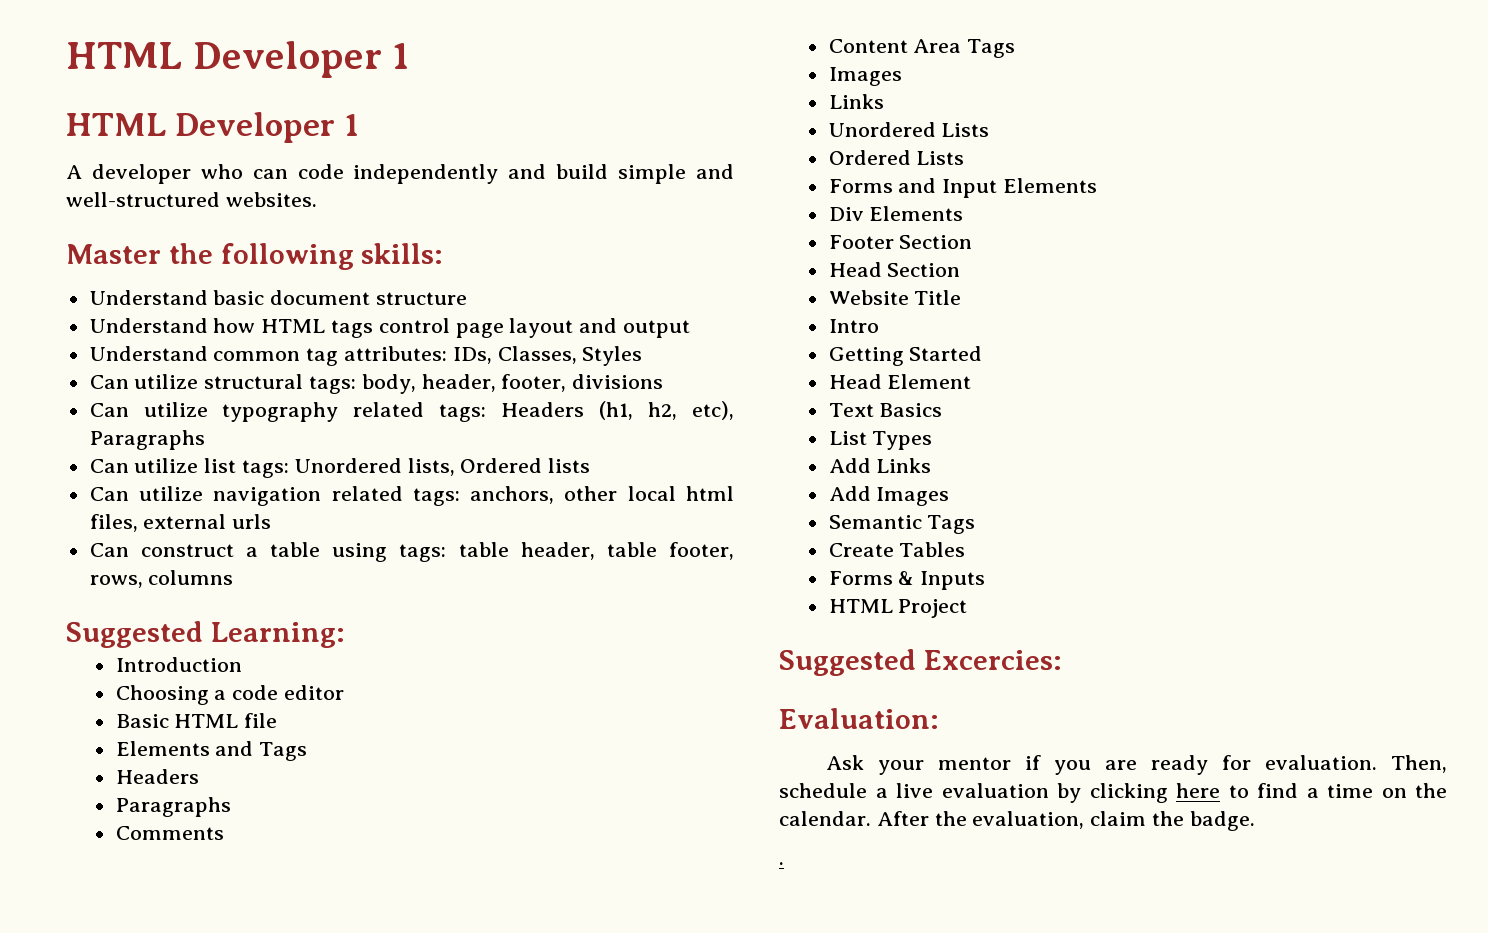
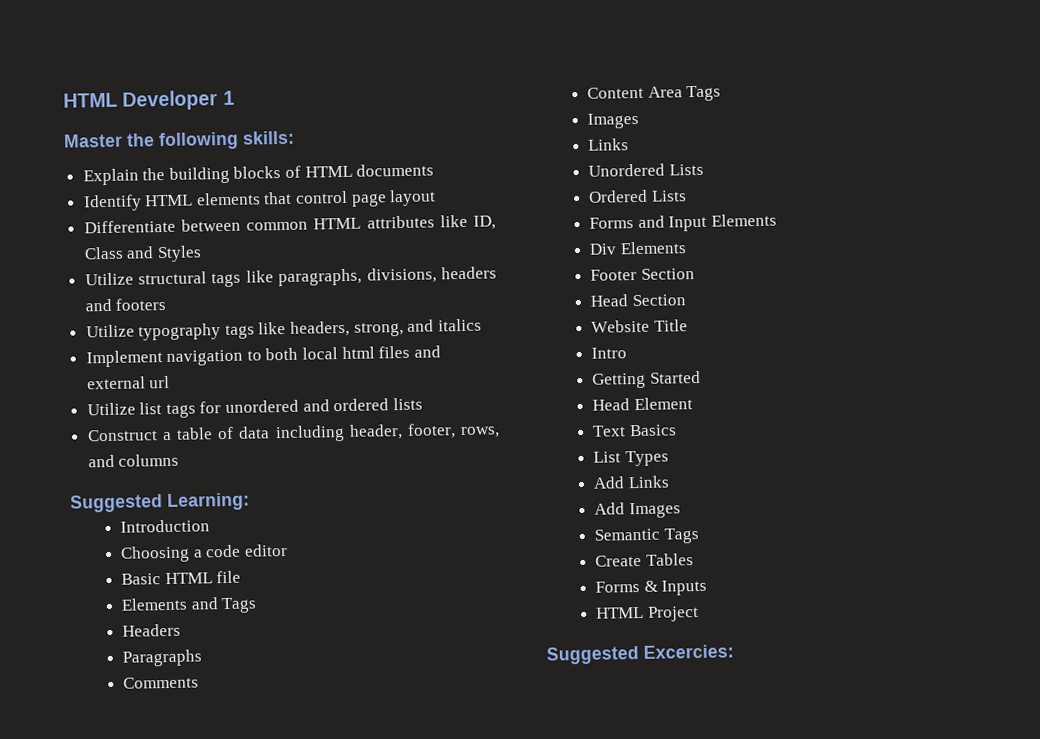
[66,41,410,78] [66,112,360,143] [66,164,735,184] [66,192,317,207] [66,243,444,270] [89,290,468,305] [89,318,691,338] [89,346,643,366] [89,374,664,394] [89,401,734,422] [89,430,205,450] [89,458,591,478] [89,486,734,506] [89,514,272,532] [89,542,734,562] [89,575,143,588] HTML Developer 1 // HTML Developer 1 // A developer who can code independently and build simple and well-structured websites. // Master the following skills: // Understand basic document structure // Understand how HTML tags control page layout and output // Understand common tag attributes: IDs, Classes, Styles // Can utilize structural tags: body, header, footer, divisions // Can utilize typography related tags: Headers (h1, h2, etc), Paragraphs // Can utilize list tags: Unordered lists, Ordered lists // Can utilize navigation related tags: anchors, other local html files, external urls // Can construct a table using tags: table header, table footer, rows, -> [63,90,235,111] [63,130,295,151] [82,163,435,186] [82,189,437,212] [83,214,496,234] [83,245,202,263] [84,266,497,288] [84,297,167,312] [85,318,482,341] [85,345,441,368] [86,375,171,390] [86,397,423,419] [86,423,500,443] [87,454,115,468] HTML Developer 1 // Master the following skills: // Explain the building blocks of HTML documents // Identify HTML elements that control page layout // Differentiate between common HTML attributes like ID, Class and Styles // Utilize structural tags like paragraphs, divisions, headers and footers // Utilize typography tags like headers, strong, and italics // Implement navigation to both local html files and external url // Utilize list tags for unordered and ordered lists // Construct a table of data including header, footer, rows, and
[779,708,939,729] [826,755,1447,775] [779,783,1447,803] [779,811,1255,831] [779,862,784,865] // Evaluation: // Ask your mentor if you are ready for evaluation. Then, schedule a live evaluation by clicking here to find a time on the calendar. After the evaluation, claim the badge. // . -> (734, 651) none

